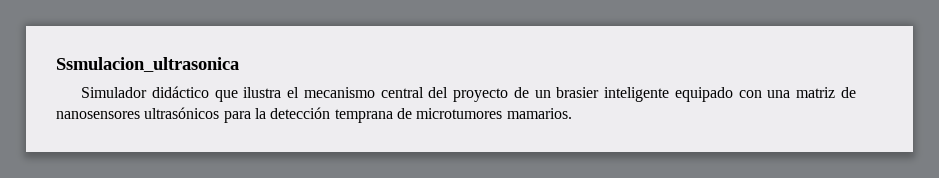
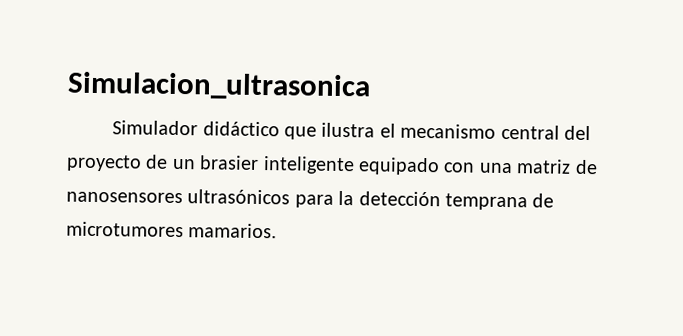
[56,57,239,72] Ssmulacion_ultrasonica -> [67,71,371,101] Simulacion_ultrasonica

